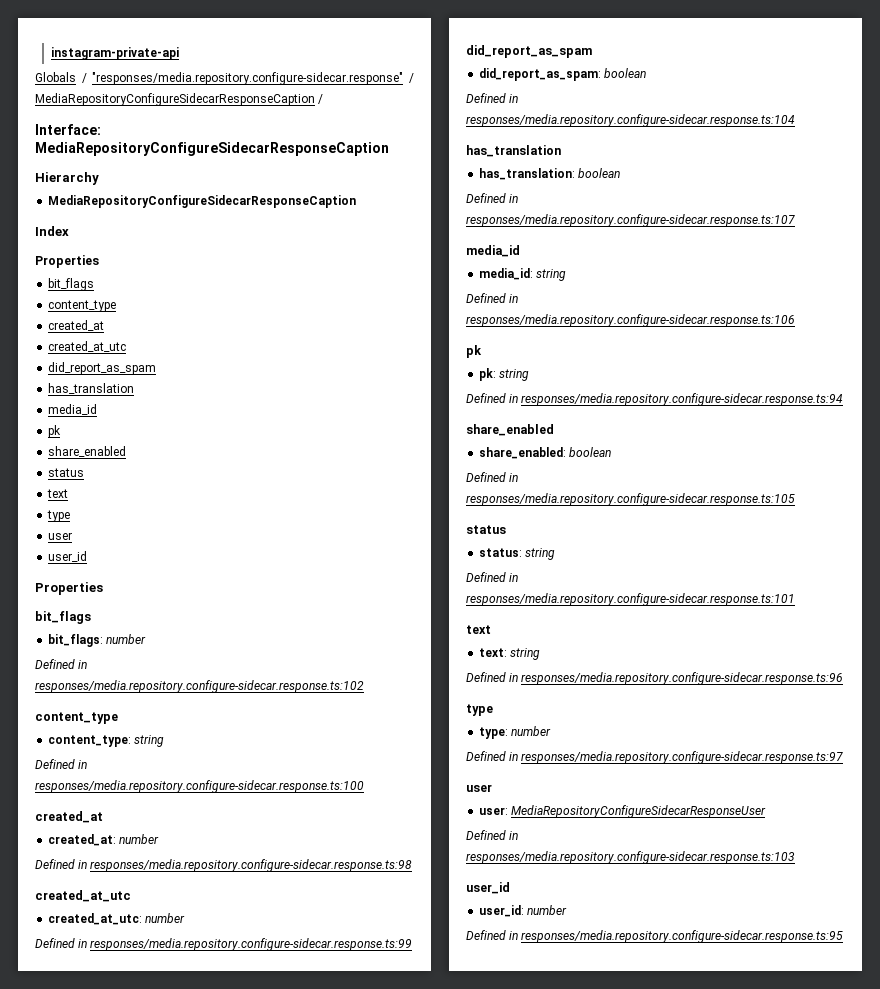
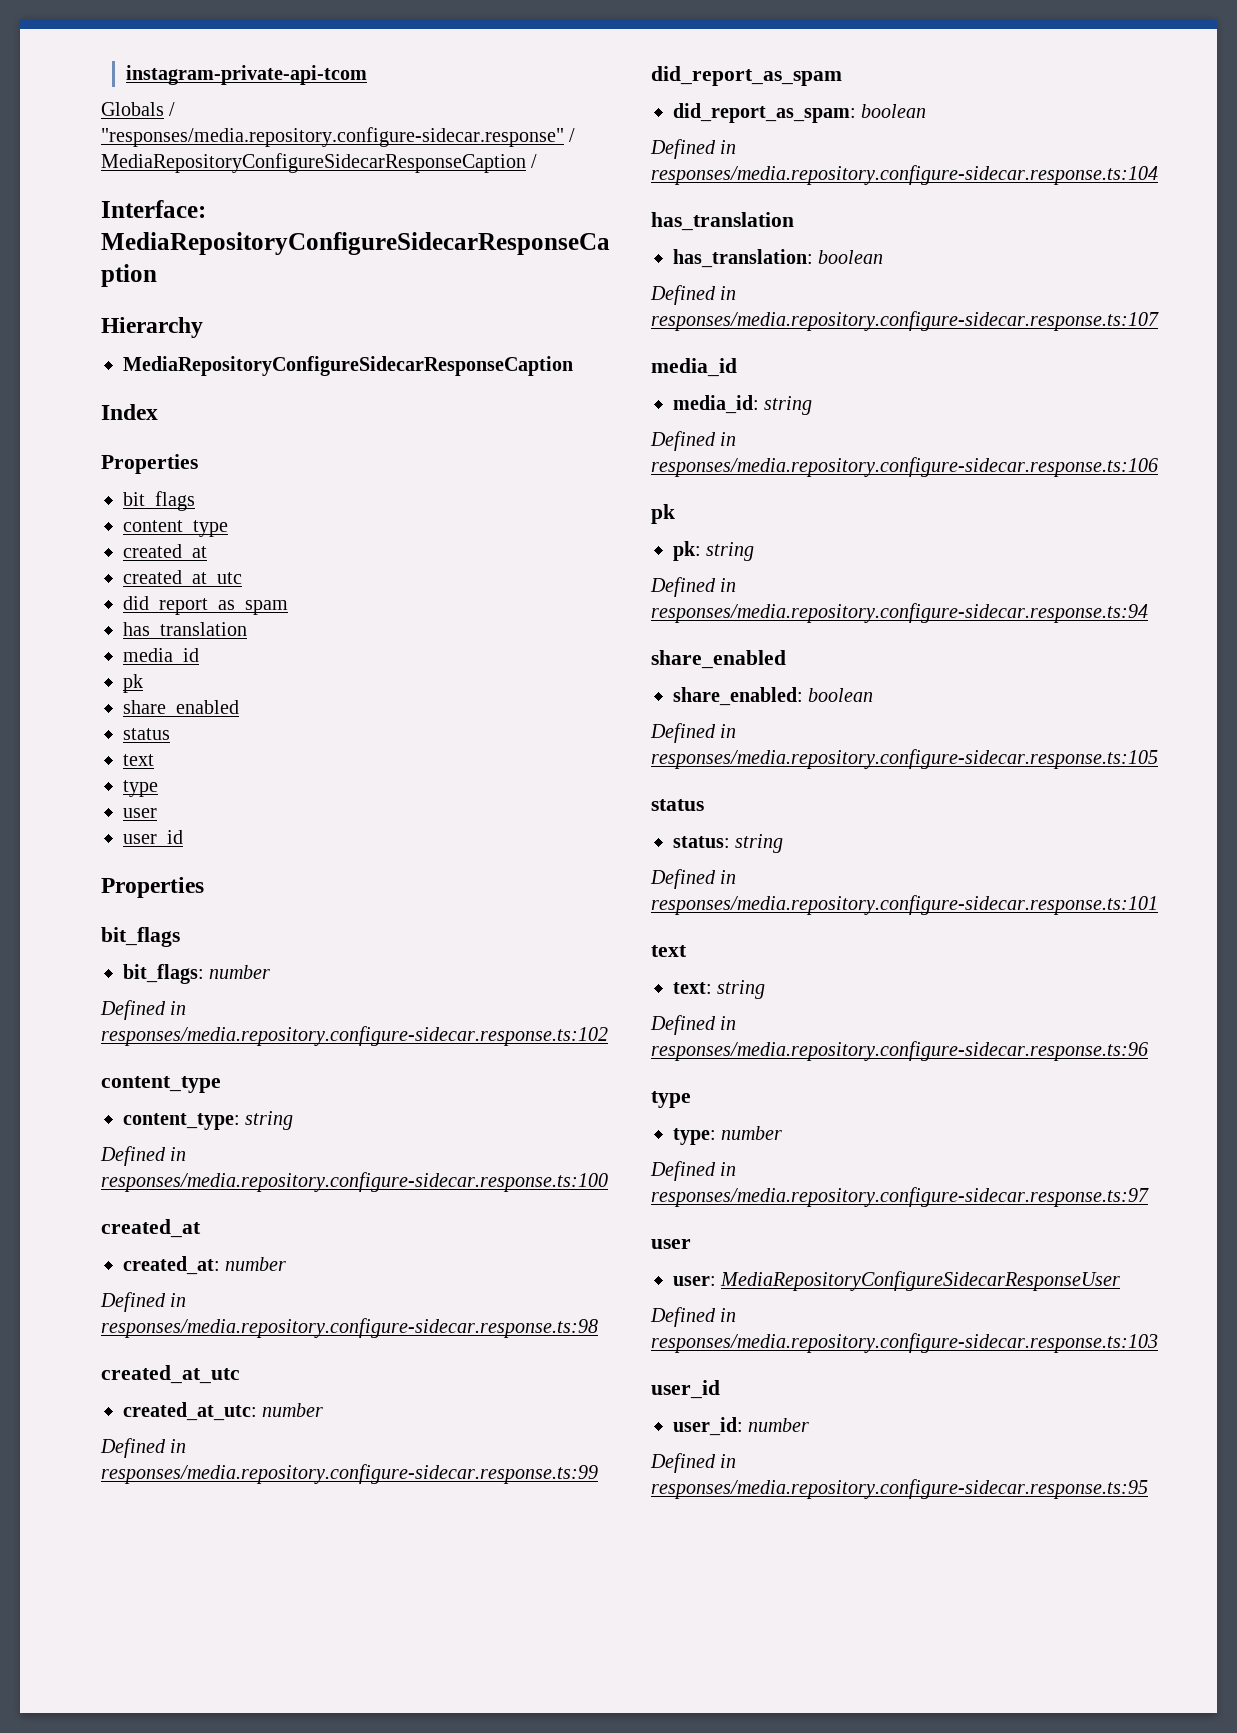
[50,47,179,60] instagram-private-api -> [125,65,367,85] instagram-private-api-tcom

